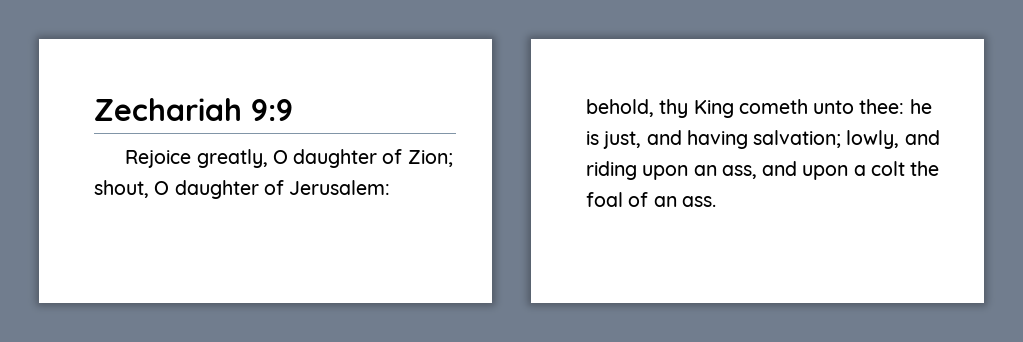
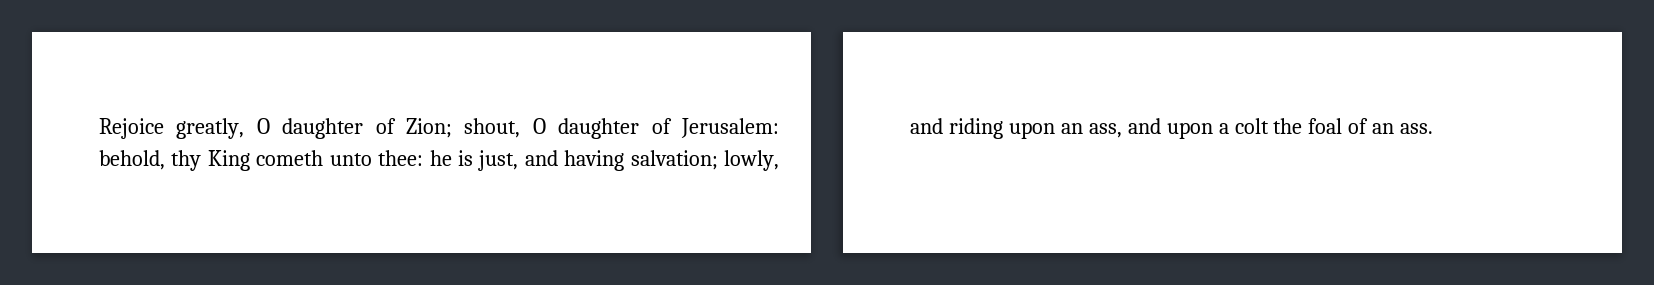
[94,98,293,121] Zechariah 9:9 // -> (99, 128) none

